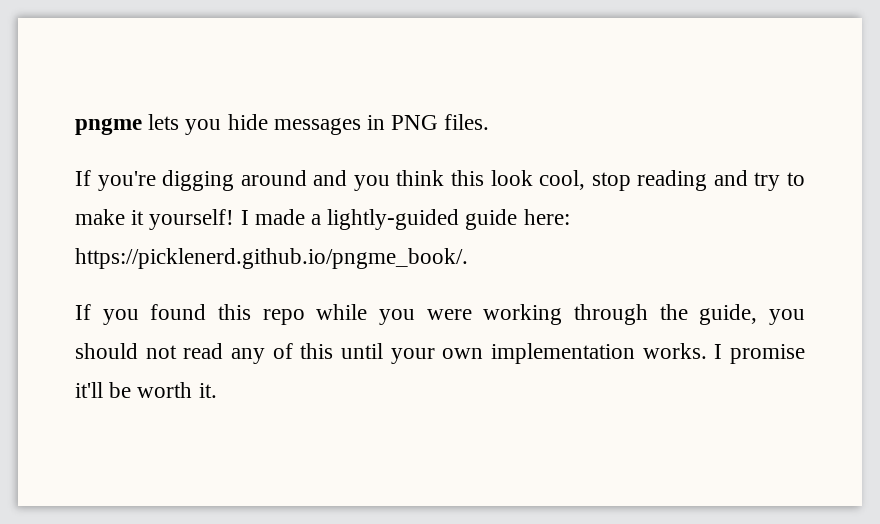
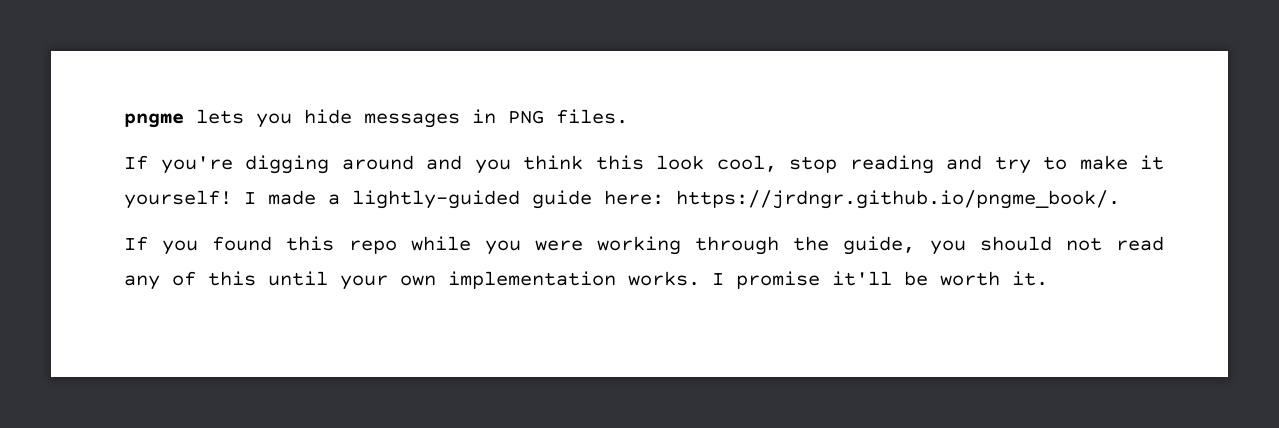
[75,248,468,269] https://picklenerd.github.io/pngme_book/. -> [676,190,1120,209] https://jrdngr.github.io/pngme_book/.

